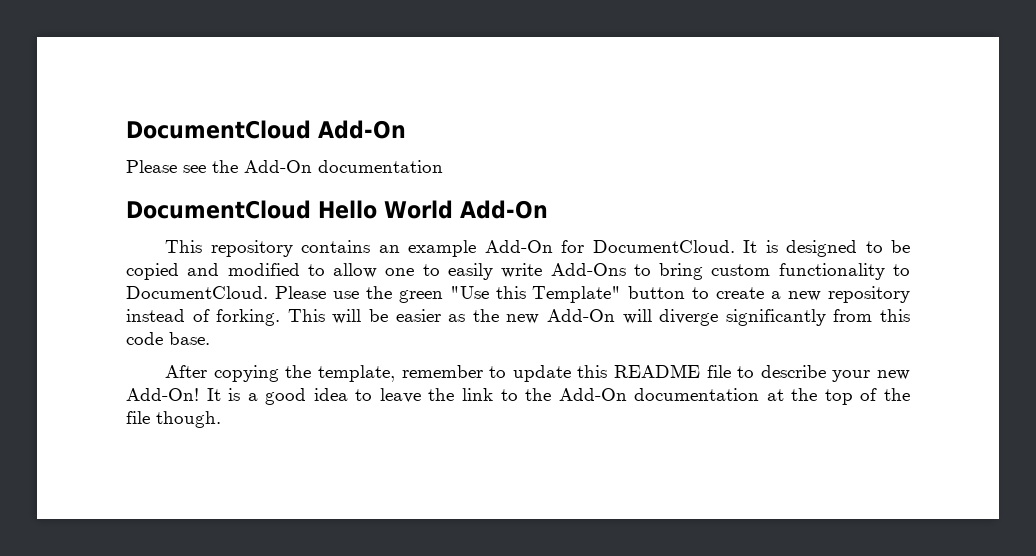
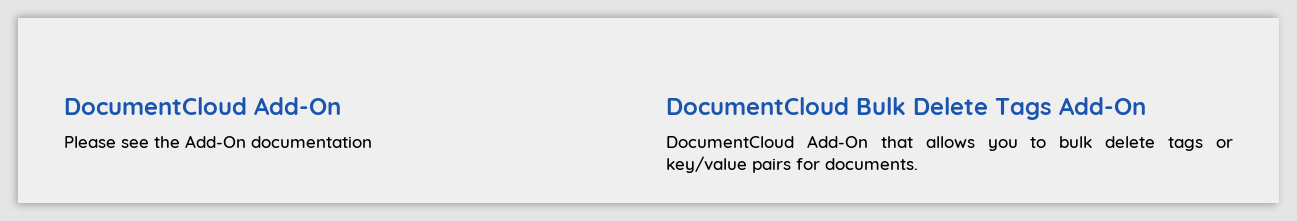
[318,200,548,219] [165,240,911,257] [126,263,911,280] [126,286,910,303] [126,309,911,326] [126,332,210,345] [165,364,910,382] [126,388,910,405] [126,411,221,428] Hello World Add-On // This repository contains an example Add-On for DocumentCloud. It is designed to be copied and modified to allow one to easily write Add-Ons to bring custom functionality to DocumentCloud. Please use the green "Use this Template" button to create a new repository instead of forking. This will be easier as the new Add-On will diverge significantly from this code base. // After copying the template, remember to update this README file to describe your new Add-On! It is a good idea to leave the link to the Add-On documentation at the top of the file though. -> [856,97,1146,120] [666,135,1234,151] [666,156,918,173] Bulk Delete Tags Add-On // DocumentCloud Add-On that allows you to bulk delete tags or key/value pairs for documents.

